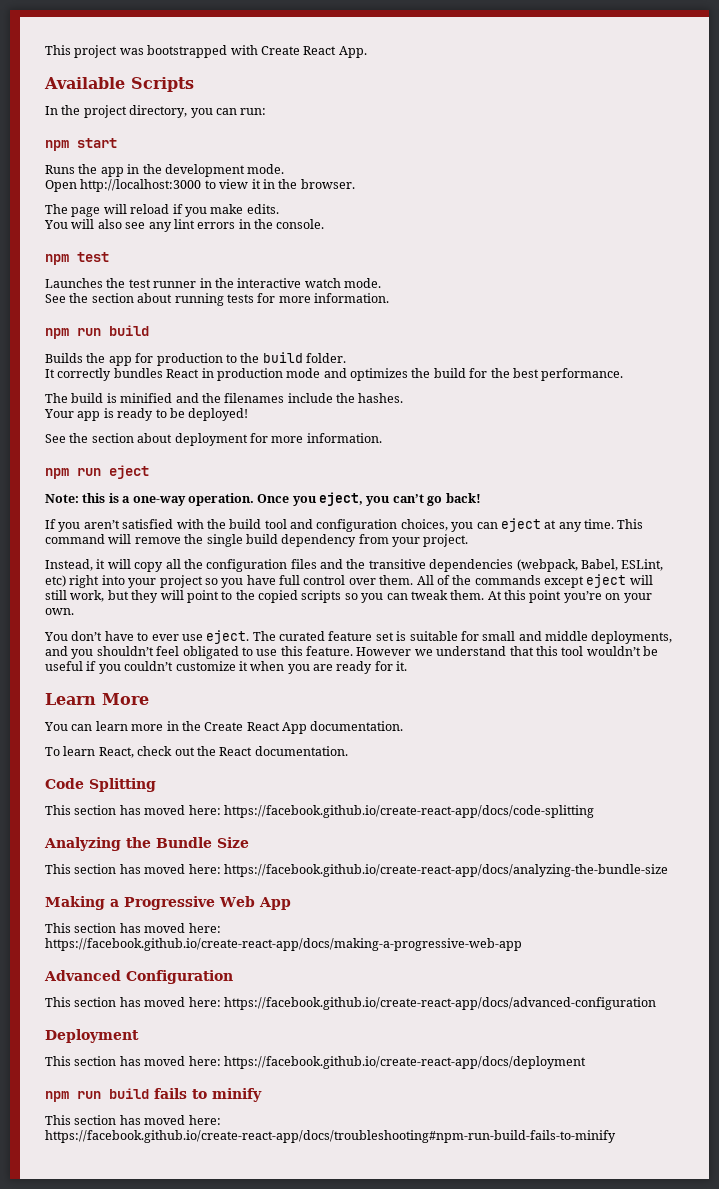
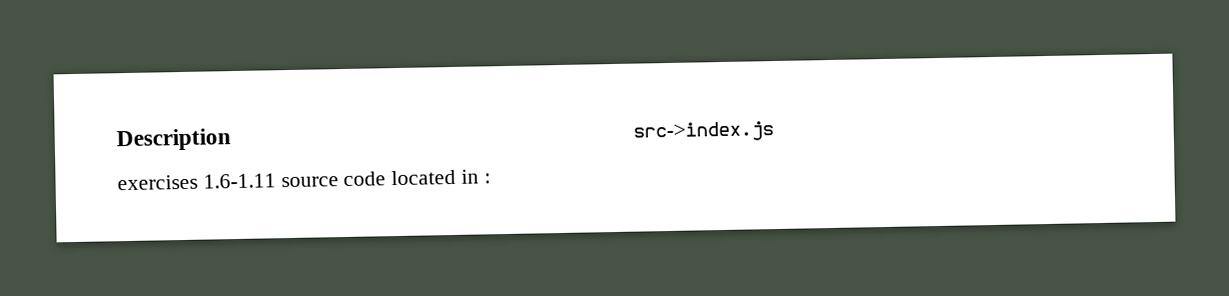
[45,45,367,58] [44,77,194,92] [45,105,267,118] [45,138,117,151] [45,164,285,177] [45,179,355,192] [45,204,279,217] [44,219,325,232] [45,252,109,265] [45,278,381,288] [45,293,389,306] [45,325,149,339] [45,352,346,366] [45,368,624,381] [45,393,404,403] [44,408,249,421] [45,433,382,446] [45,465,149,479] [45,492,481,506] [45,518,644,532] [45,534,469,547] [45,559,664,572] [45,574,653,588] [45,590,652,603] [45,608,74,615] [44,630,673,644] [45,646,658,659] [45,661,408,674] [45,693,149,705] [44,721,404,734] [45,746,348,758] [45,778,156,792] [45,805,594,818] [44,837,249,851] [45,864,668,877] [45,896,291,910] [45,923,221,933] [45,938,522,951] [44,970,233,984] [45,997,656,1010] [45,1029,139,1043] [45,1056,586,1069] [45,1088,262,1102] [45,1115,221,1125] [45,1130,616,1143] This project was bootstrapped with Create React App. // Available Scripts // In the project directory, you can run: // npm start // Runs the app in the development mode. // Open http://localhost:3000 to view it in the browser. // The page will reload if you make edits. // You will also see any lint errors in the console. // npm test // Launches the test runner in the interactive watch mode. // See the section about running tests for more information. // npm run build // Builds the app for production to the build folder. // It correctly bundles React in production mode and optimizes the build for the best performance. // The build is minified and the filenames include the hashes. // Your app is ready to be deployed! // See the section about deployment for more information. // npm run eject // Note: this is a one-way operation. Once you eject, you can’t go back! // If you aren’t satisfied with the build tool and configuration choices, you can eject at any time. This command will remove the single build dependency from your project. // Instead, it will copy all the configuration files and the transitive dependencies (webpack, Babel, ESLint, etc) right into your project so you have full control over them. All of the commands except eject will still work, but they will point to the copied scripts so you can tweak them. At this point you’re on your own. // You don’t have to ever use eject. The curated feature set is suitable for small and middle deployments, and you shouldn’t feel obligated to use this feature. However we understand that this tool wouldn’t be useful if you couldn’t customize it when you are ready for it. // Learn More // You can learn more in the Create React App documentation. // To learn React, check out the React documentation. // Code Splitting // This section has moved here: https://facebook.github.io/create-react-app/docs/code-splitting // Analyzing the Bundle Size // This section has moved here: https://facebook.github.io/create-react-app/docs/analyzing-the-bundle-size // Making a Progressive Web App // This section has moved here: https://facebook.github.io/create-react-app/docs/making-a-progressive-web-app // Advanced Configuration // This section has moved here: https://facebook.github.io/create-react-app/docs/advanced-configuration // Deployment // This section has moved here: https://facebook.github.io/create-react-app/docs/deployment // npm run build fails to minify // This section has moved here: https://facebook.github.io/create-react-app/docs/troubleshooting#npm-run-build-fails-to-minify -> [116,128,231,152] [117,169,491,191] [633,121,774,143] Description // exercises 1.6-1.11 source code located in : src->index.js

